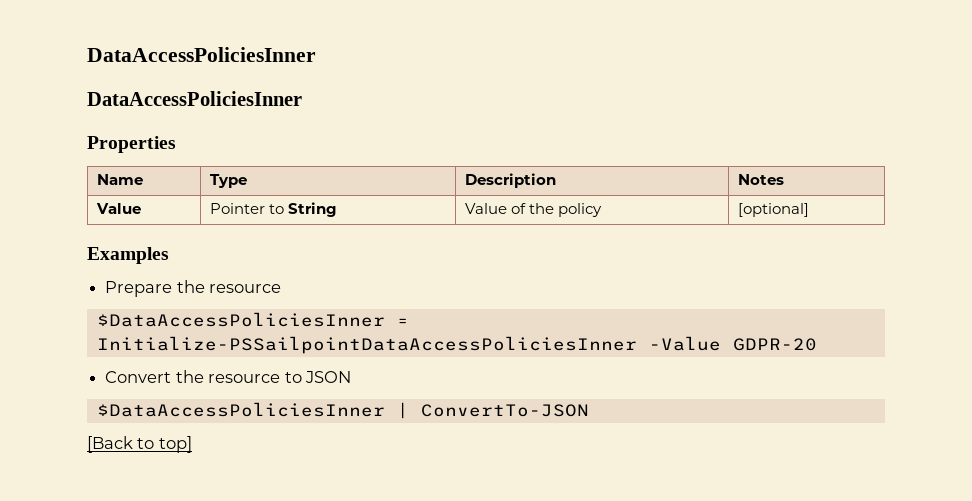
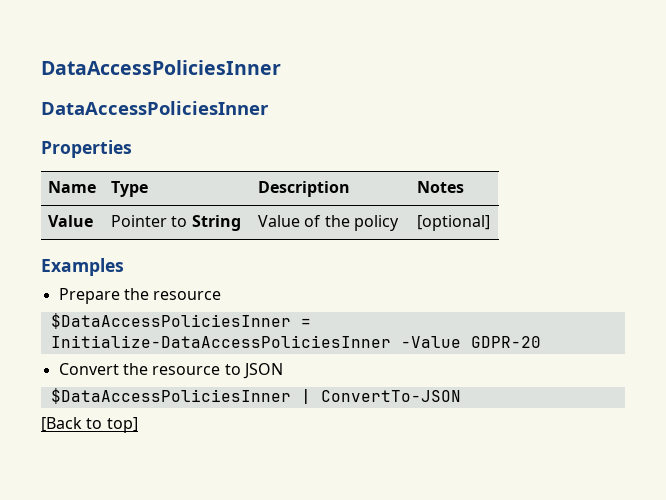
[96,336,637,354] Initialize-PSSailpointDataAccessPoliciesInner -> [50,335,391,348] Initialize-DataAccessPoliciesInner

